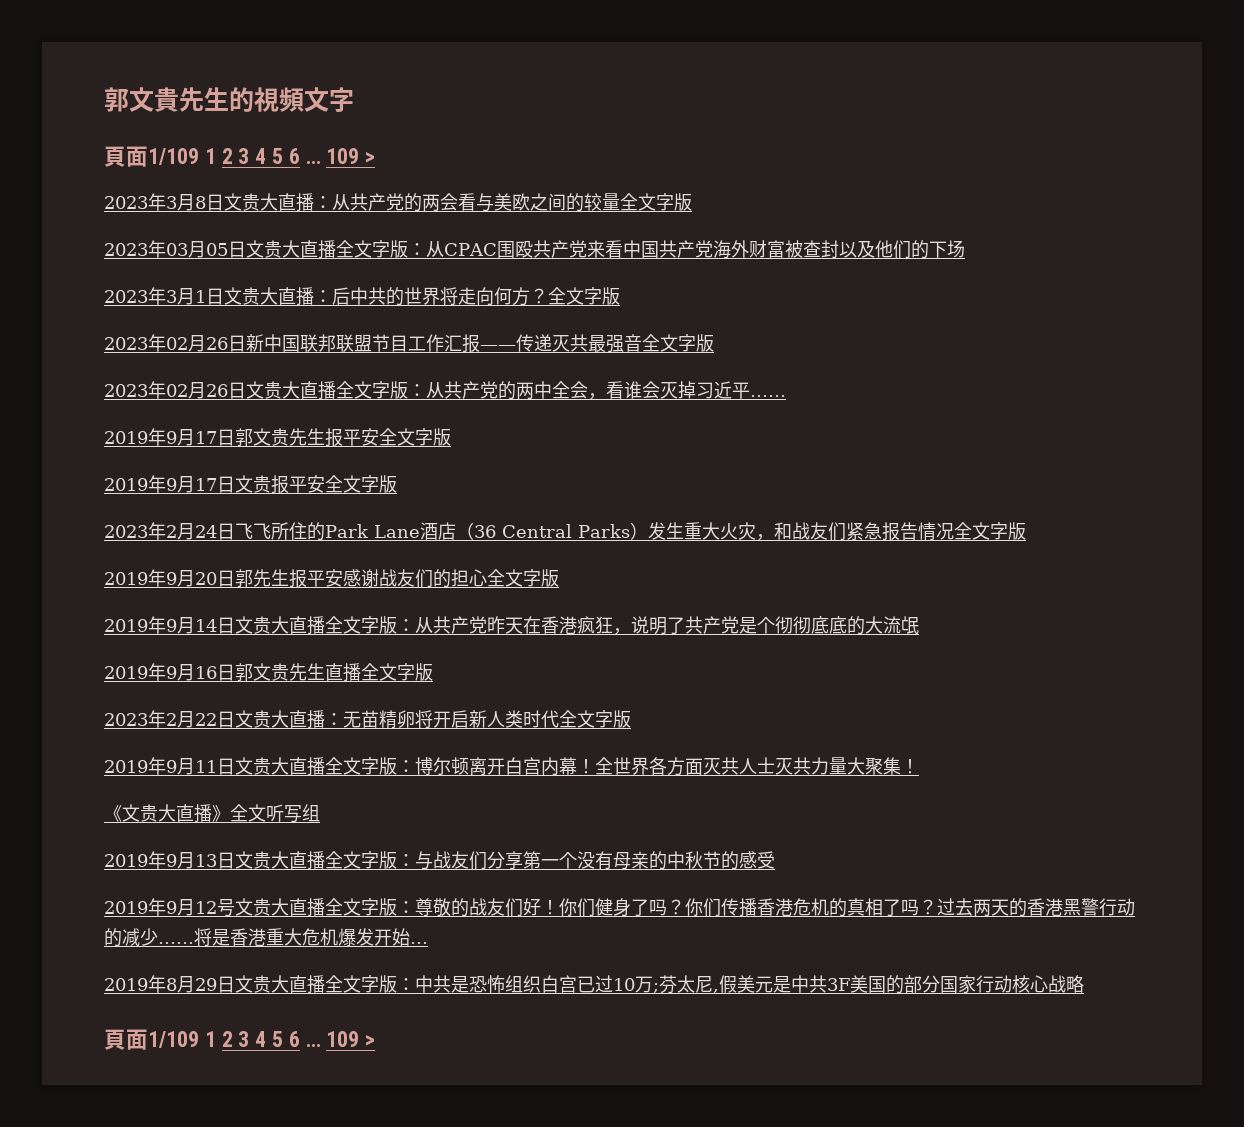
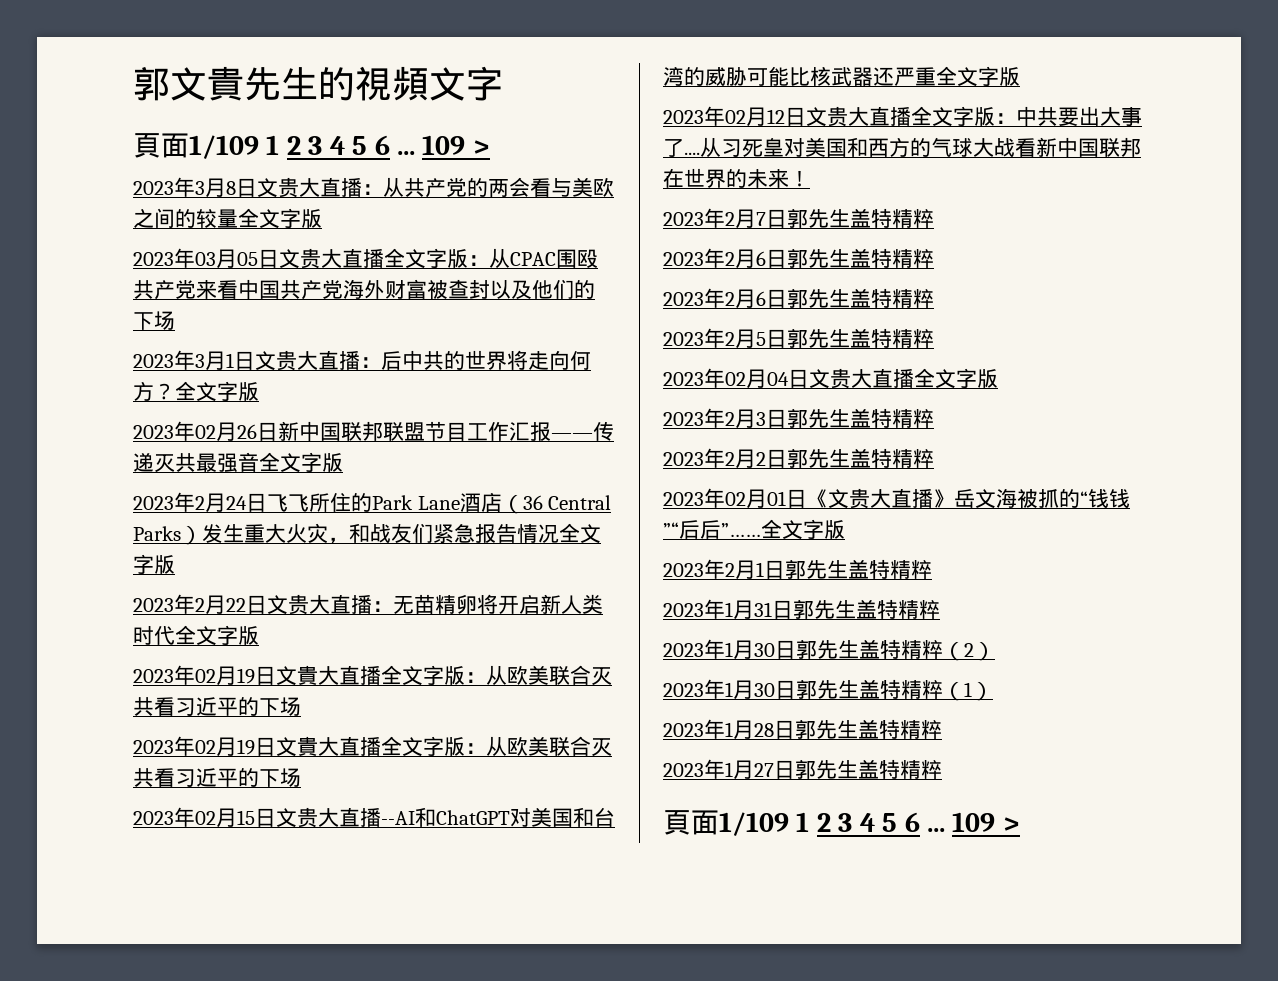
[104,381,786,400] [104,428,451,447] [104,475,397,494] // 2023年02月26日文贵大直播全文字版：从共产党的两中全会，看谁会灭掉习近平…… // 2019年9月17日郭文贵先生报平安全文字版 // 2019年9月17日文贵报平安全文字版 -> (343, 462) none
[104,569,559,588] [104,616,919,635] [104,663,433,682] // 2019年9月20日郭先生报平安感谢战友们的担心全文字版 // 2019年9月14日文贵大直播全文字版：从共产党昨天在香港疯狂，说明了共产党是个彻彻底底的大流氓 // 2019年9月16日郭文贵先生直播全文字版 -> (175, 564) none
[104,757,919,776] [104,804,320,823] [104,851,775,870] [104,898,1135,917] [104,928,428,947] [104,975,217,993] 2019年9月11日文贵大直播全文字版：博尔顿离开白宫内幕！全世界各方面灭共人士灭共力量大聚集！ // 《文贵大直播》全文听写组 // 2019年9月13日文贵大直播全文字版：与战友们分享第一个没有母亲的中秋节的感受 // 2019年9月12号文贵大直播全文字版：尊敬的战友们好！你们健身了吗？你们传播香港危机的真相了吗？过去两天的香港黑警行动的减少……将是香港重大危机爆发开始… // 2019年8月29 -> [133,665,612,686] [133,697,301,716] [133,736,612,757] [133,768,301,787] [133,807,615,828] [663,66,1020,87] [663,106,785,126] 2023年02月19日文貴大直播全文字版：从欧美联合灭共看习近平的下场 // 2023年02月19日文貴大直播全文字版：从欧美联合灭共看习近平的下场 // 2023年02月15日文贵大直播--AI和ChatGPT对美国和台湾的威胁可能比核武器还严重全文字版 // 2023年02月12
[451,975,1084,994] 是恐怖组织白宫已过10万;芬太尼,假美元是中共3F美国的部分国家行动核心战略 -> [1058,107,1142,126] [663,137,1141,158] [663,168,810,188] [663,208,934,228] [663,248,934,268] [663,288,934,308] [663,328,934,348] [663,368,998,389] [663,408,934,428] [663,448,934,468] [663,488,1130,509] [663,519,845,540] [663,559,932,579] [663,599,940,619] [663,639,995,661] [663,679,993,701] [663,719,942,739] [663,759,942,779] 要出大事了....从习死皇对美国和西方的气球大战看新中国联邦在世界的未来！ // 2023年2月7日郭先生盖特精粹 // 2023年2月6日郭先生盖特精粹 // 2023年2月6日郭先生盖特精粹 // 2023年2月5日郭先生盖特精粹 // 2023年02月04日文贵大直播全文字版 // 2023年2月3日郭先生盖特精粹 // 2023年2月2日郭先生盖特精粹 // 2023年02月01日《文贵大直播》岳文海被抓的“钱钱”“后后”……全文字版 // 2023年2月1日郭先生盖特精粹 // 2023年1月31日郭先生盖特精粹 // 2023年1月30日郭先生盖特精粹（2） // 2023年1月30日郭先生盖特精粹（1） // 2023年1月28日郭先生盖特精粹 // 2023年1月27日郭先生盖特精粹

